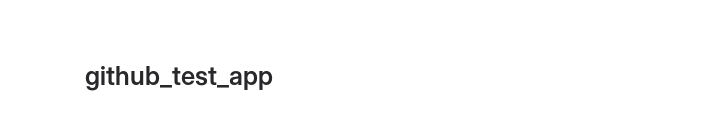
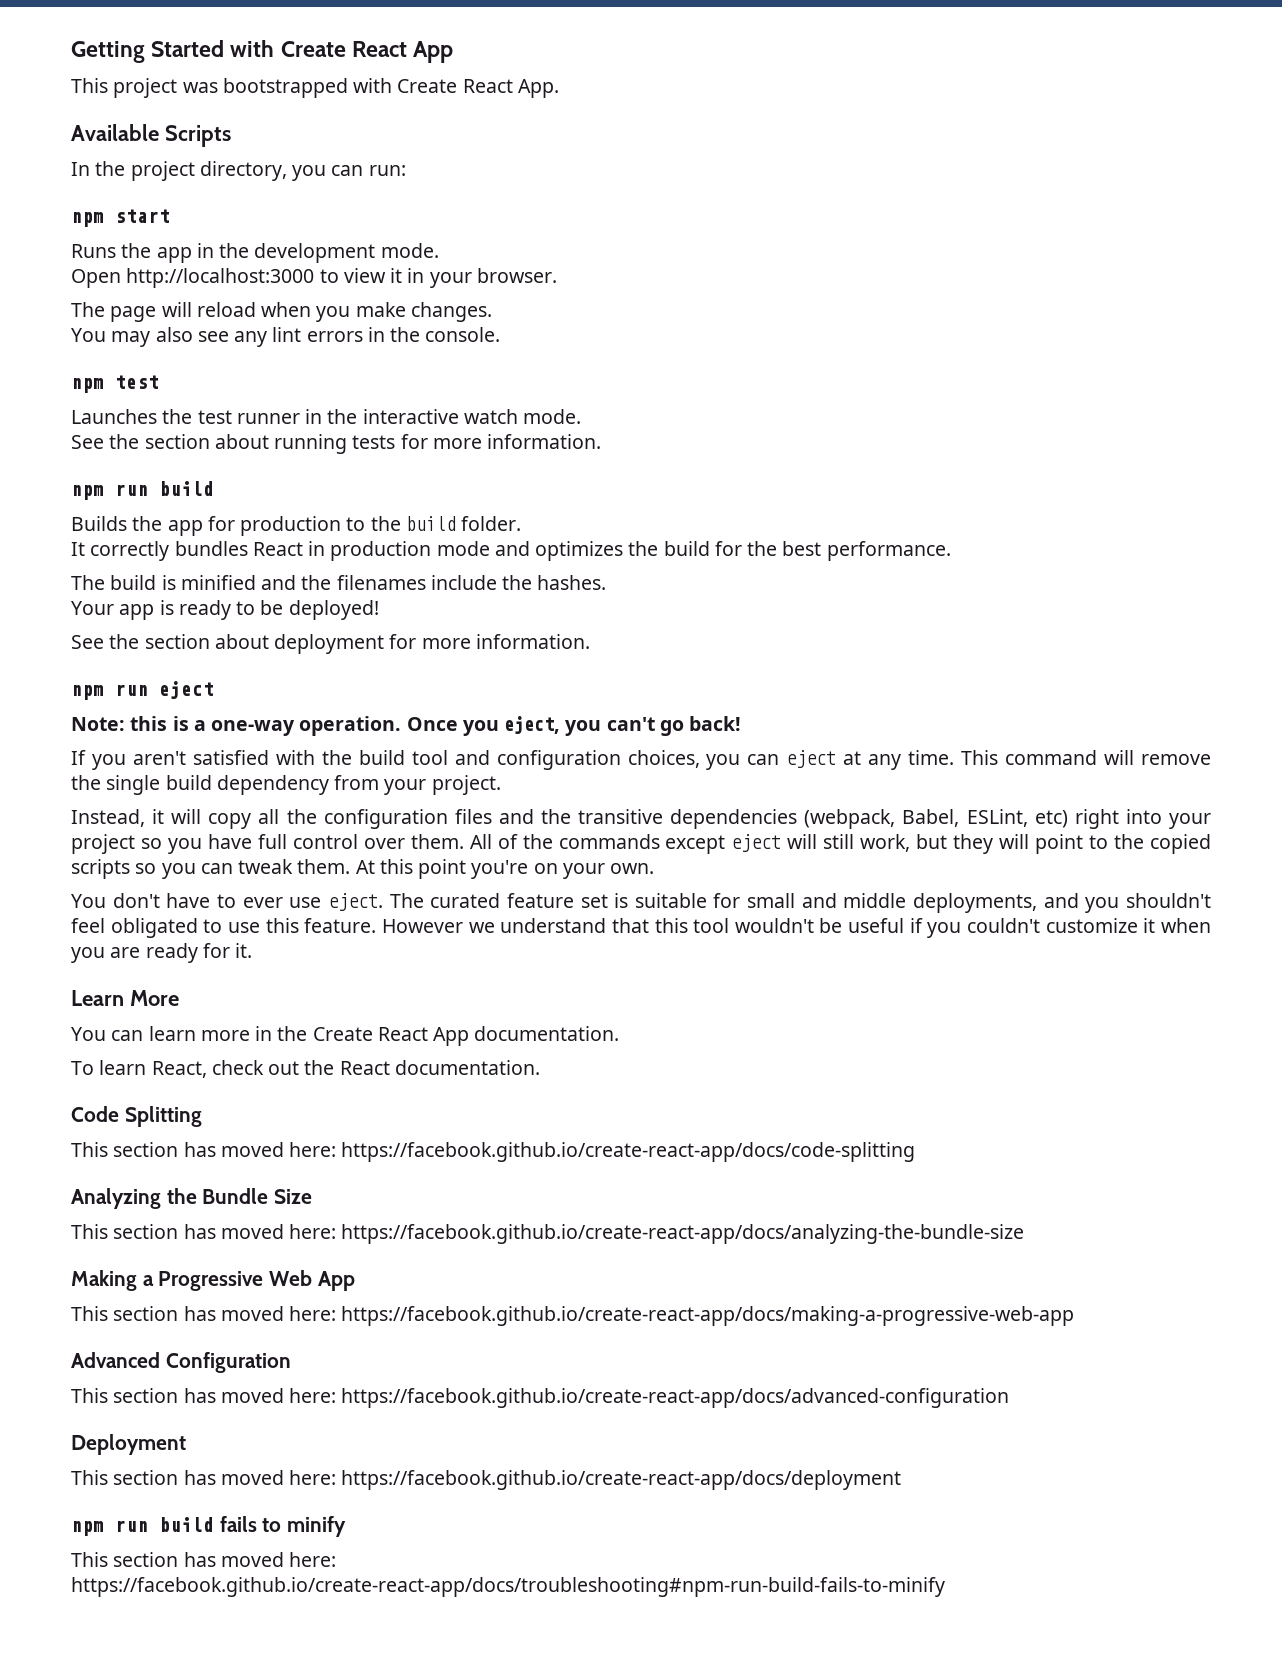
[85,66,273,91] github_test_app -> [71,40,454,63] [71,78,559,98] [71,124,231,147] [71,161,406,181] [71,209,170,227] [71,243,439,263] [71,268,557,288] [71,302,492,322] [71,327,501,347] [71,375,159,393] [71,409,582,424] [71,434,602,454] [71,481,214,500] [71,516,522,536] [71,541,951,561] [71,575,607,590] [71,600,379,620] [71,634,590,654] [71,681,214,700] [71,716,742,736] [71,750,1212,770] [71,775,501,795] [71,809,1211,829] [71,834,1211,854] [71,859,655,879] [71,893,1211,913] [71,918,1211,938] [71,943,253,963] [71,990,179,1006] [71,1026,620,1046] [71,1060,540,1078] [71,1106,202,1127] [71,1142,916,1162] [71,1188,313,1209] [71,1224,1025,1244] [71,1270,355,1291] [71,1306,1075,1326] [71,1352,291,1373] [71,1388,1010,1408] [71,1434,186,1455] [71,1470,902,1490] [71,1516,347,1537] [71,1552,337,1567] [71,1577,945,1597] Getting Started with Create React App // This project was bootstrapped with Create React App. // Available Scripts // In the project directory, you can run: // npm start // Runs the app in the development mode. // Open http://localhost:3000 to view it in your browser. // The page will reload when you make changes. // You may also see any lint errors in the console. // npm test // Launches the test runner in the interactive watch mode. // See the section about running tests for more information. // npm run build // Builds the app for production to the build folder. // It correctly bundles React in production mode and optimizes the build for the best performance. // The build is minified and the filenames include the hashes. // Your app is ready to be deployed! // See the section about deployment for more information. // npm run eject // Note: this is a one-way operation. Once you eject, you can't go back! // If you aren't satisfied with the build tool and configuration choices, you can eject at any time. This command will remove the single build dependency from your project. // Instead, it will copy all the configuration files and the transitive dependencies (webpack, Babel, ESLint, etc) right into your project so you have full control over them. All of the commands except eject will still work, but they will point to the copied scripts so you can tweak them. At this point you're on your own. // You don't have to ever use eject. The curated feature set is suitable for small and middle deployments, and you shouldn't feel obligated to use this feature. However we understand that this tool wouldn't be useful if you couldn't customize it when you are ready for it. // Learn More // You can learn more in the Create React App documentation. // To learn React, check out the React documentation. // Code Splitting // This section has moved here: https://facebook.github.io/create-react-app/docs/code-splitting // Analyzing the Bundle Size // This section has moved here: https://facebook.github.io/create-react-app/docs/analyzing-the-bundle-size // Making a Progressive Web App // This section has moved here: https://facebook.github.io/create-react-app/docs/making-a-progressive-web-app // Advanced Configuration // This section has moved here: https://facebook.github.io/create-react-app/docs/advanced-configuration // Deployment // This section has moved here: https://facebook.github.io/create-react-app/docs/deployment // npm run build fails to minify // This section has moved here: https://facebook.github.io/create-react-app/docs/troubleshooting#npm-run-build-fails-to-minify

